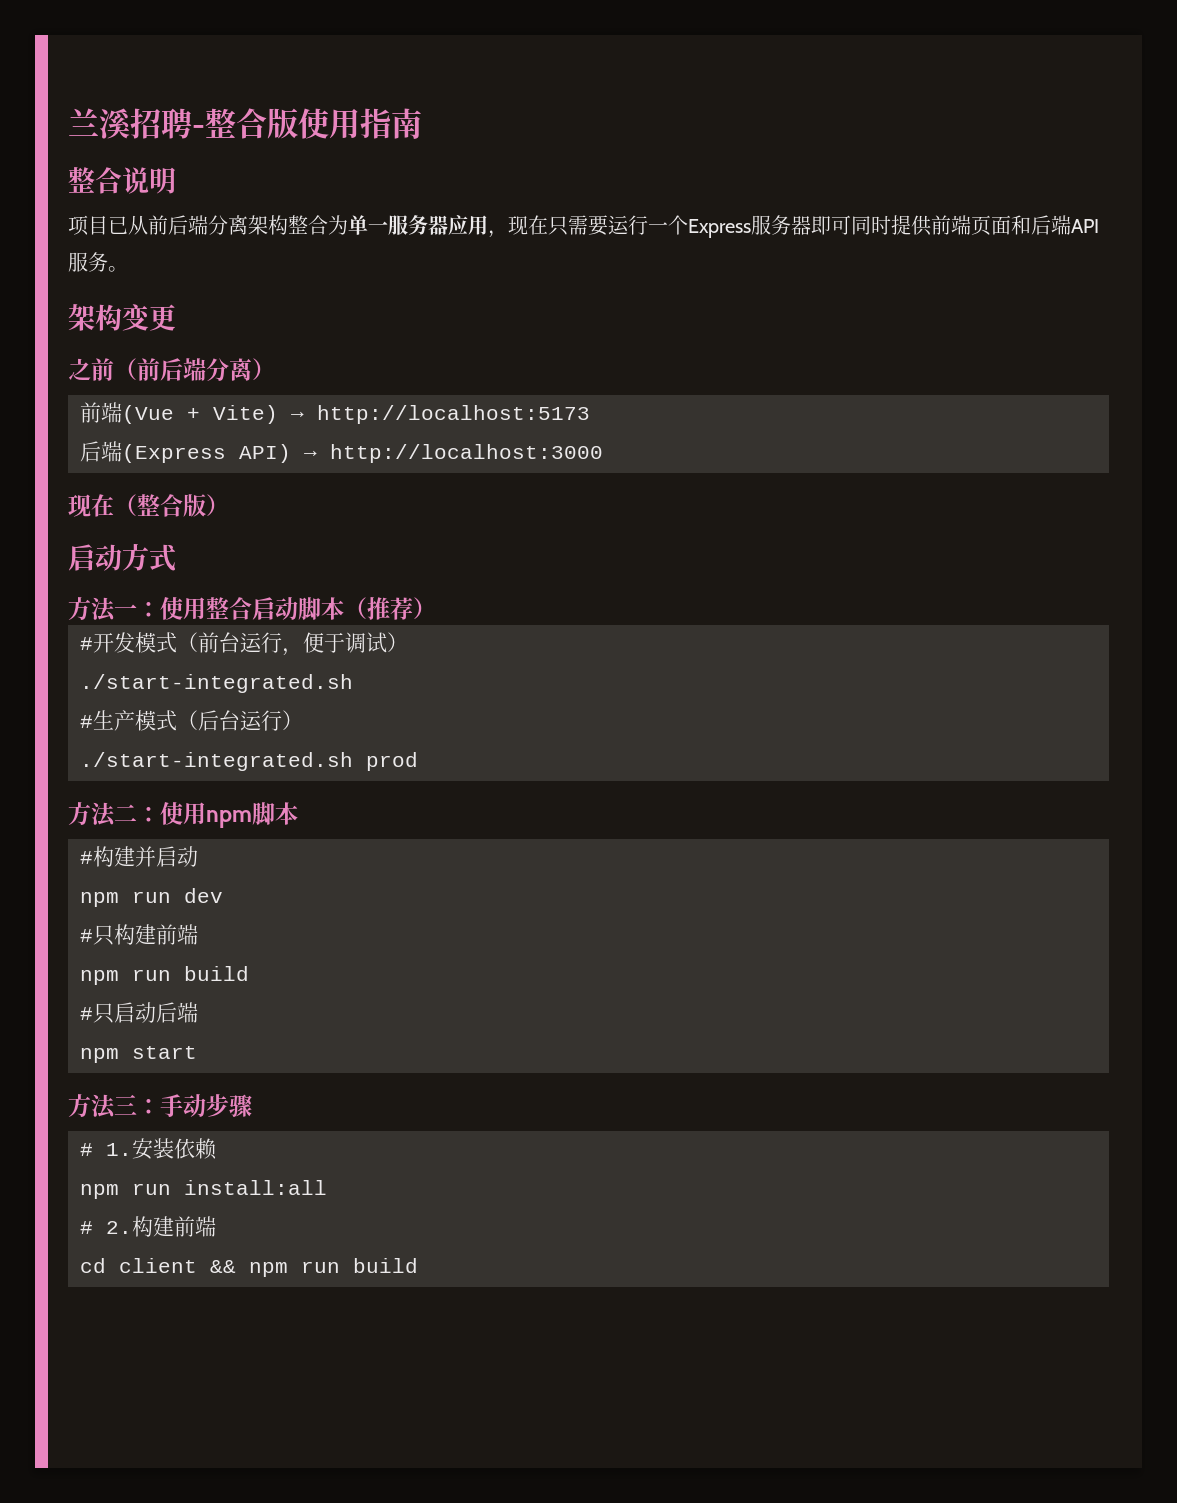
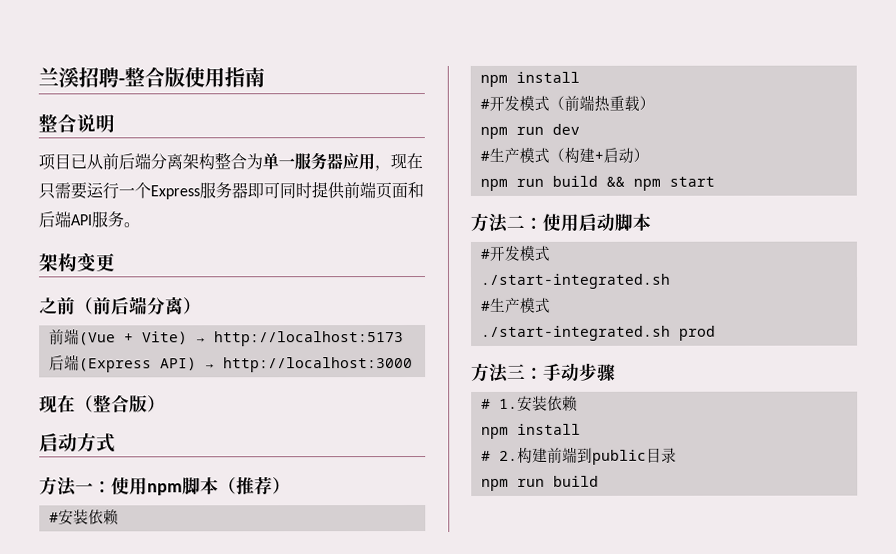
[206,597,298,620] 整合启动 -> [147,483,183,496] npm
(436, 608) none -> [48,509,119,526] [479,71,580,87] // #安装依赖 // npm install
[219,632,408,656] 台运行，便于调试） -> [578,94,655,112] [479,123,580,139] [479,146,649,164] [479,175,715,191] [470,212,651,233] [479,245,550,261] 端热重载） // npm run dev // #生产模式（构建+启动） // npm run build && npm start // 方法二：使用启动脚本 // #开发模式
[177,710,303,731] （后台运行） -> (551, 305) none
[68,802,298,828] [80,846,198,867] [80,888,223,907] [80,924,198,946] [80,966,249,985] [80,1002,198,1024] [80,1046,197,1063] // 方法二：使用npm脚本 // #构建并启动 // npm run dev // #只构建前端 // npm run build // #只启动后端 // npm start -> (716, 333) none
[132,1180,327,1195] run install:all -> [516,423,581,435] install
[80,1258,236,1273] // cd client && -> [576,447,677,465] 到public目录 //

